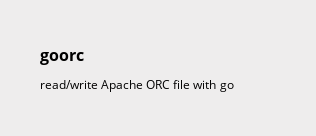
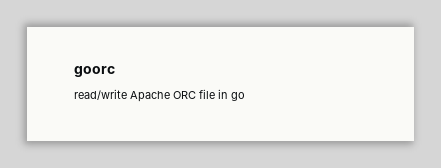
[193,80,217,89] with -> [218,89,228,99] in

